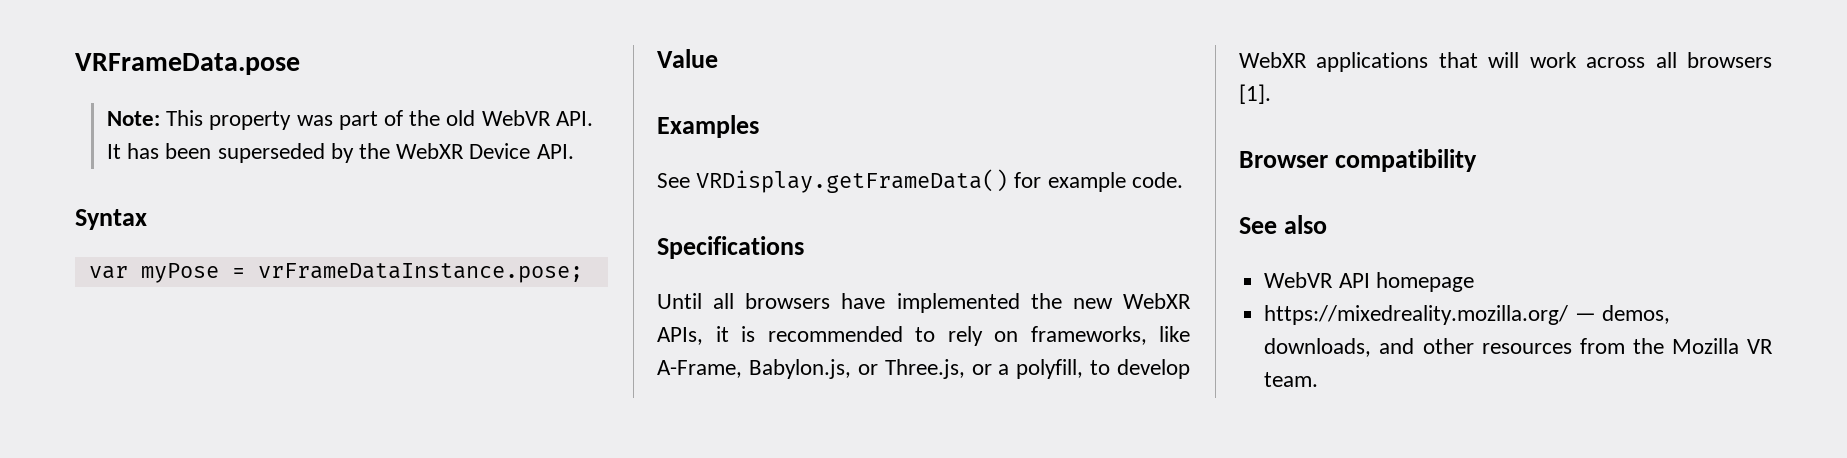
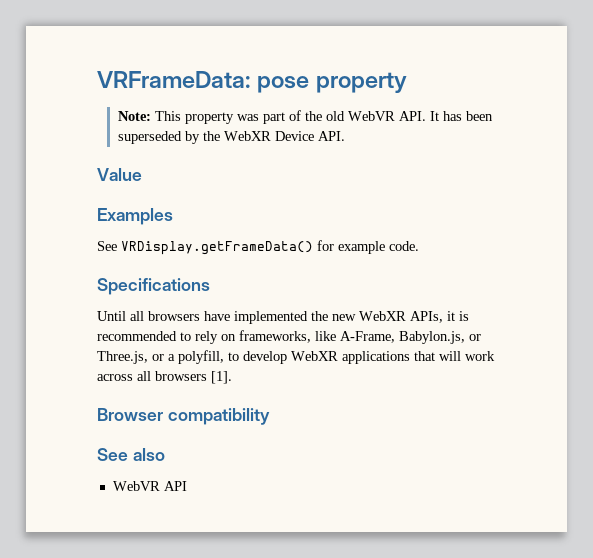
[75,53,300,75] VRFrameData.pose -> [97,71,407,93] VRFrameData: pose property
[75,209,147,230] [88,263,583,283] // Syntax // var myPose = vrFrameDataInstance.pose; -> (345, 136) none
[1375,272,1474,292] [1264,305,1670,325] [1264,338,1773,357] [1264,372,1319,387] homepage // https://mixedreality.mozilla.org/ — demos, downloads, and other resources from the Mozilla VR team. -> (187, 486) none

